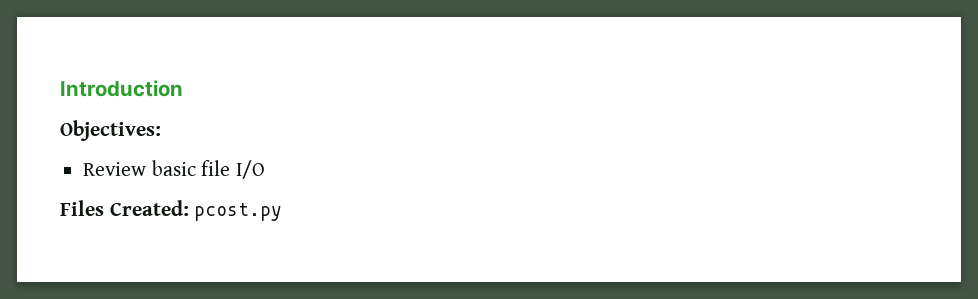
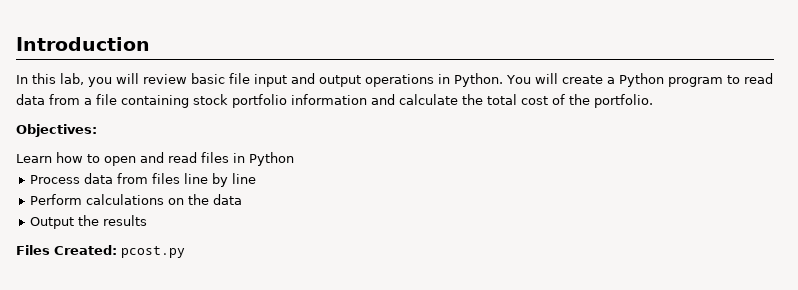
[60,120,161,141] [83,160,266,179] Objectives: // Review basic file I/O -> [16,73,773,87] [16,94,653,108] [16,124,97,137] [16,152,294,166] [30,173,257,187] [30,194,243,205] [30,215,148,229] In this lab, you will review basic file input and output operations in Python. You will create a Python program to read data from a file containing stock portfolio information and calculate the total cost of the portfolio. // Objectives: // Learn how to open and read files in Python // Process data from files line by line // Perform calculations on the data // Output the results

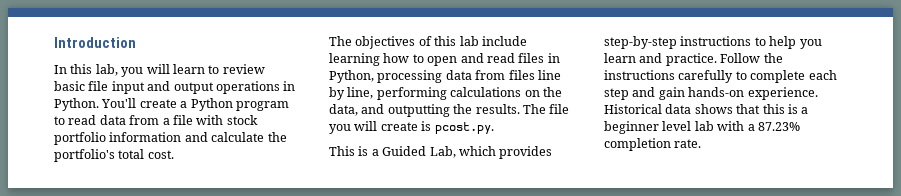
(139, 78) none -> [172,64,220,74] learn to
[506,73,558,84] You will -> [101,98,137,108] You'll
[121,95,189,108] containing -> [196,115,224,125] with
[487,94,653,108] [16,124,97,137] [16,154,52,163] total cost of the portfolio. // Objectives: // Learn -> [54,149,174,162] [329,36,527,49] [329,53,380,66] portfolio's total cost. // The objectives of this lab include learning
[249,152,294,166] [30,175,81,184] Python // Process -> [329,70,443,83] Python, processing
[232,173,257,184] [30,194,83,205] line // Perform -> [347,87,447,100] line, performing
[213,194,243,205] [30,215,148,229] [16,245,185,258] data // Output the results // Files Created: pcost.py -> [329,104,570,117] [329,121,494,134] [329,146,553,159] [604,36,822,49] [604,53,783,66] [604,70,837,83] [604,87,818,100] [604,104,809,114] [604,121,800,134] [604,138,702,151] data, and outputting the results. The file you will create is pcost.py. // This is a Guided Lab, which provides step-by-step instructions to help you learn and practice. Follow the instructions carefully to complete each step and gain hands-on experience. Historical data shows that this is a beginner level lab with a 87.23% completion rate.

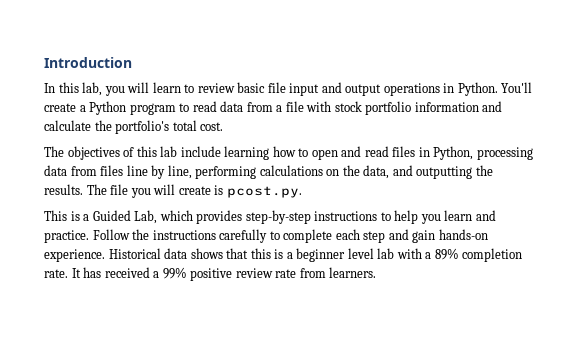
[757,122,800,131] 87.23% -> [434,248,459,260] 89%
(702, 143) none -> [71,267,377,281] It has received a 99% positive review rate from learners.

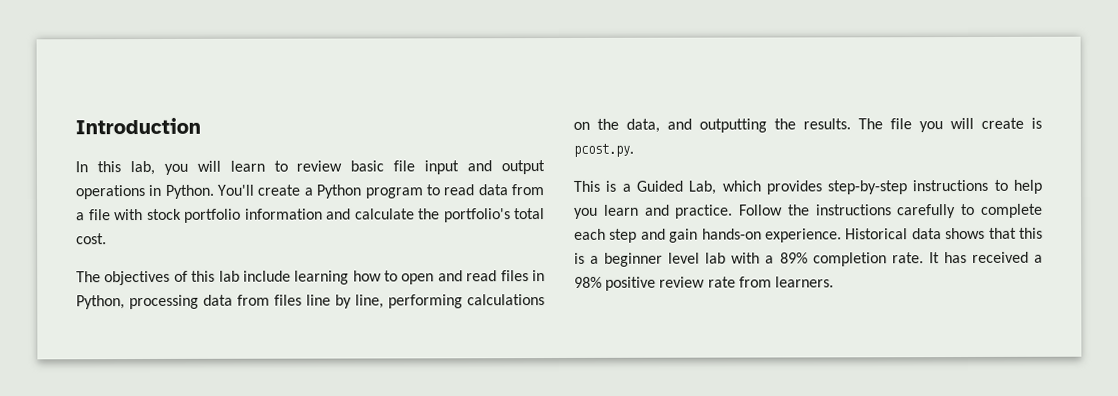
[162,267,187,279] 99% -> [574,276,602,288] 98%

